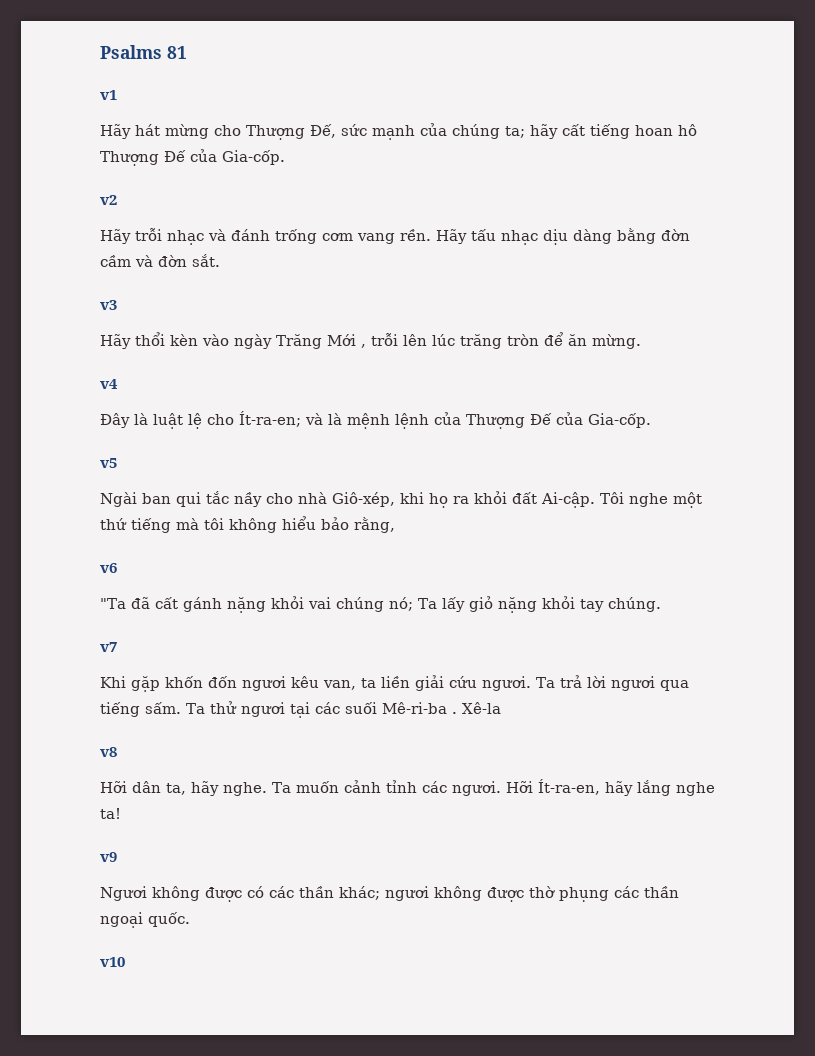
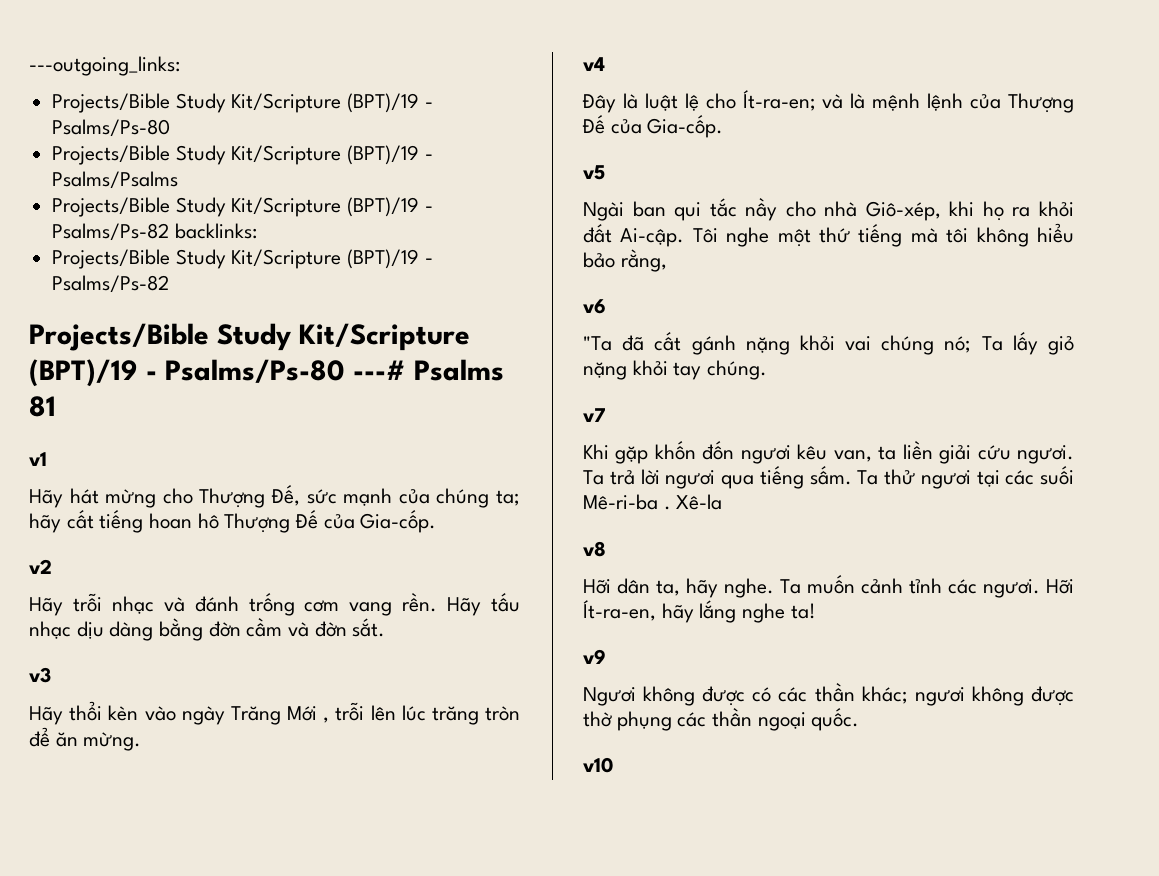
(100, 52) none -> [29,56,180,76] [52,93,433,113] [52,119,171,137] [52,145,433,165] [52,171,179,189] [52,197,433,217] [52,223,257,241] [52,249,433,269] [52,275,170,293] [29,323,470,351] [29,359,406,387] ---outgoing_links: // Projects/Bible Study Kit/Scripture (BPT)/19 - Psalms/Ps-80 // Projects/Bible Study Kit/Scripture (BPT)/19 - Psalms/Psalms // Projects/Bible Study Kit/Scripture (BPT)/19 - Psalms/Ps-82 backlinks: // Projects/Bible Study Kit/Scripture (BPT)/19 - Psalms/Ps-82 // Projects/Bible Study Kit/Scripture (BPT)/19 - Psalms/Ps-80 ---#

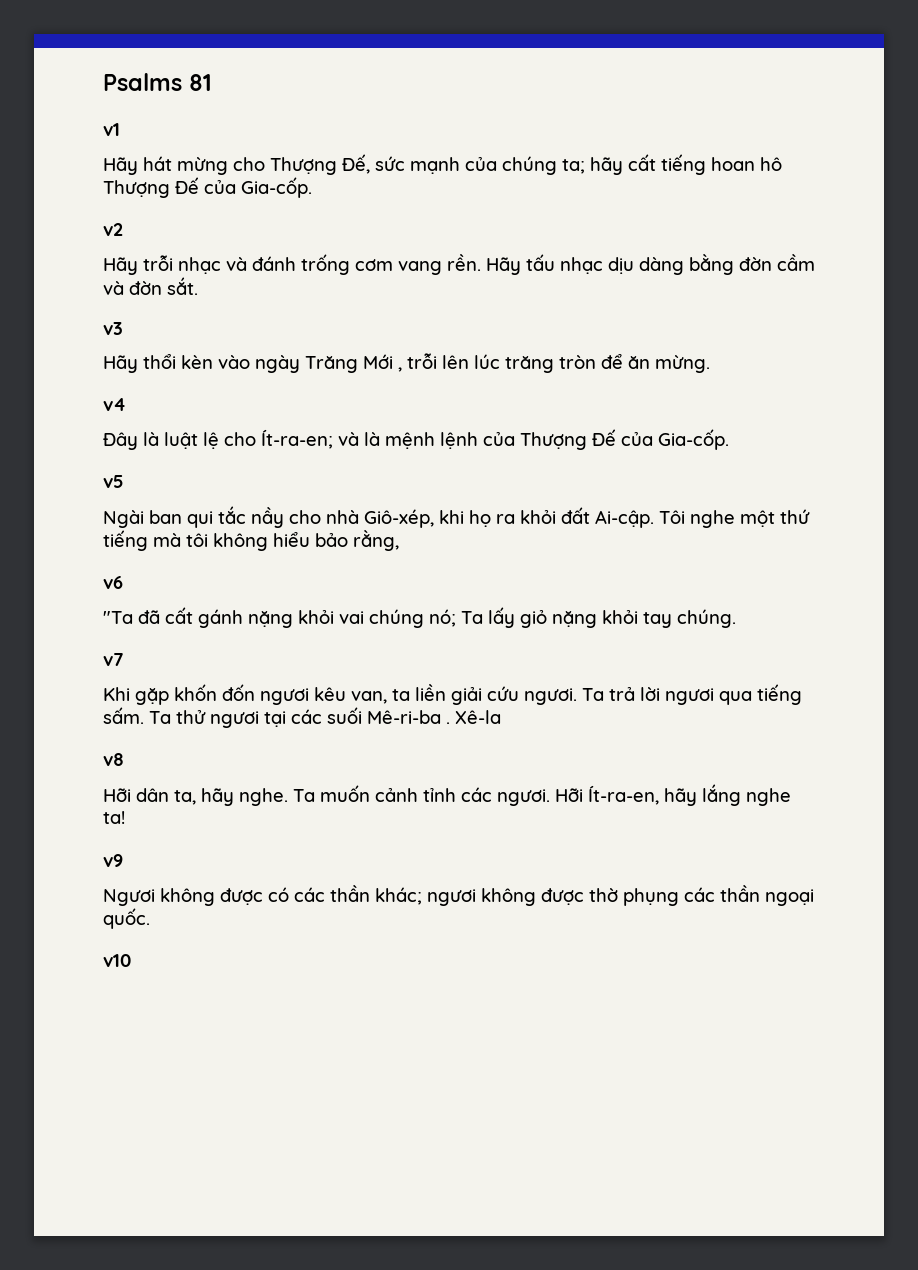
[29,56,180,76] [52,93,433,113] [52,119,171,137] [52,145,433,165] [52,171,179,189] [52,197,433,217] [52,223,257,241] [52,249,433,269] [52,275,170,293] [29,323,470,351] [29,359,406,387] ---outgoing_links: // Projects/Bible Study Kit/Scripture (BPT)/19 - Psalms/Ps-80 // Projects/Bible Study Kit/Scripture (BPT)/19 - Psalms/Psalms // Projects/Bible Study Kit/Scripture (BPT)/19 - Psalms/Ps-82 backlinks: // Projects/Bible Study Kit/Scripture (BPT)/19 - Psalms/Ps-82 // Projects/Bible Study Kit/Scripture (BPT)/19 - Psalms/Ps-80 ---# -> (103, 82) none

